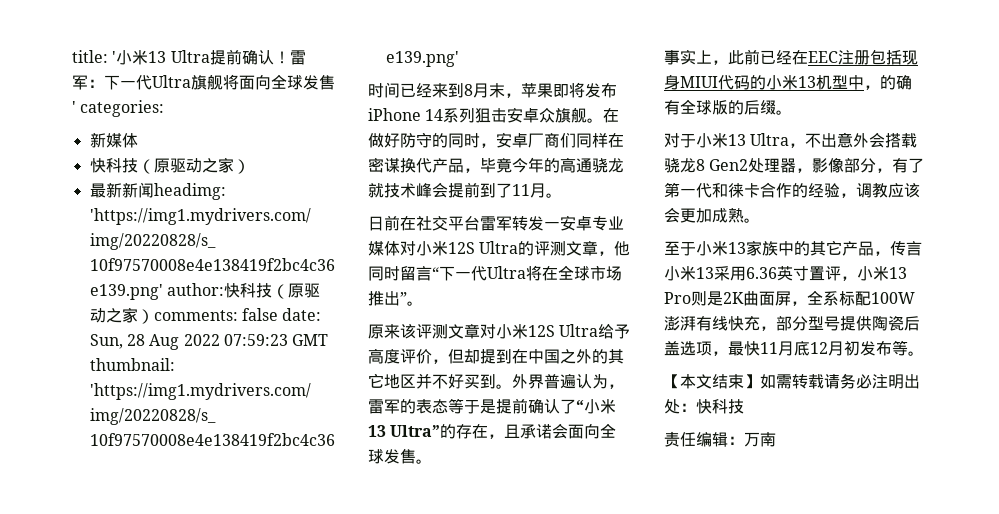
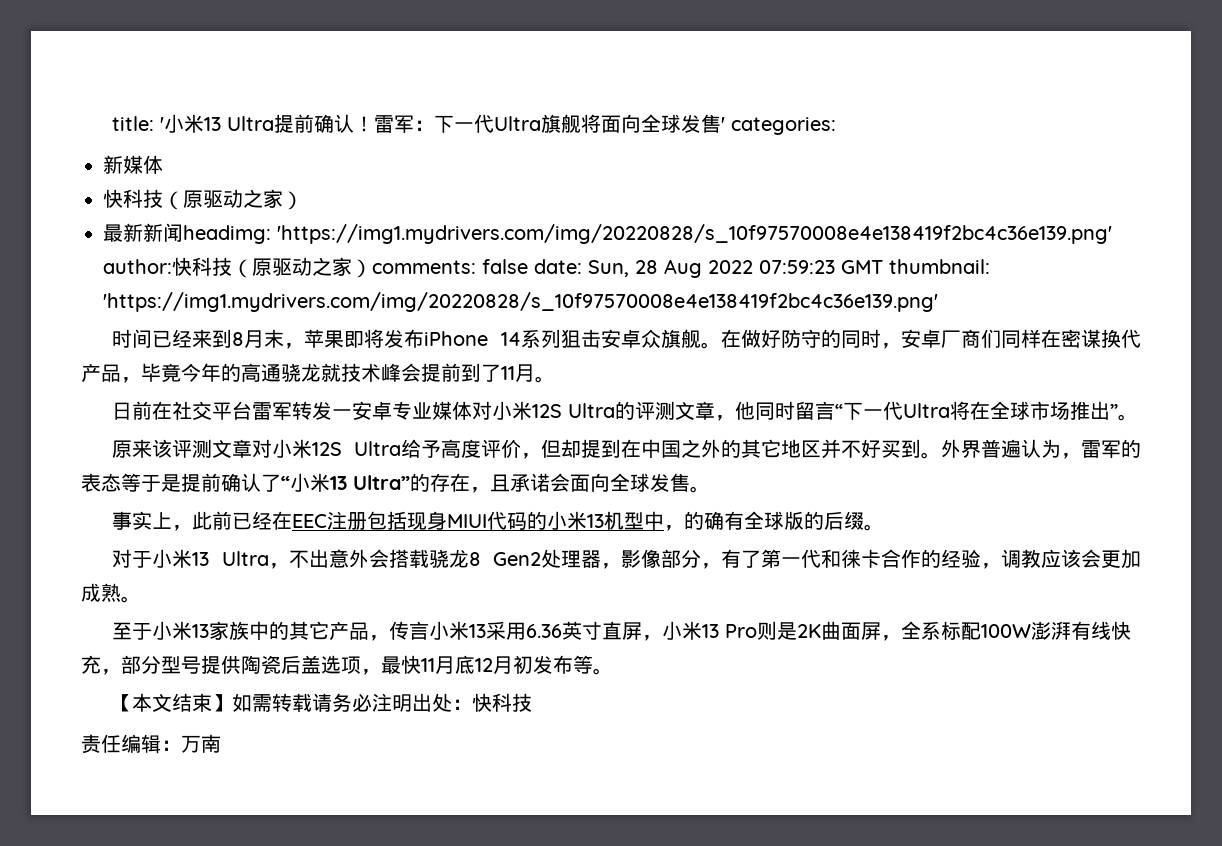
[809,266,841,281] 置评 -> [602,621,643,640] 直屏

